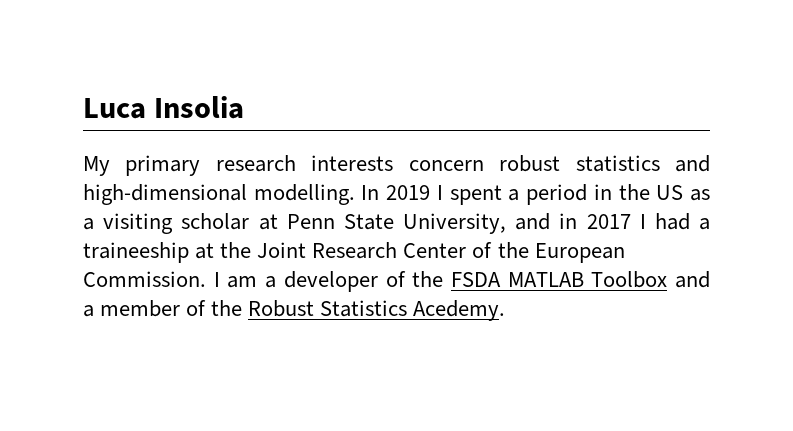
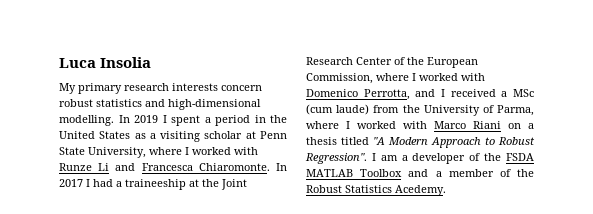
[656,185,684,200] US -> [59,131,131,139] United States
[515,213,578,230] and in -> [149,147,258,155] [59,163,287,171] where I worked with Runze Li and Francesca Chiaromonte. In
[83,271,206,287] Commission. -> [306,73,485,84] [306,89,534,100] [306,104,534,116] [306,121,534,129] [306,137,535,148] [305,153,367,164] Commission, where I worked with Domenico Perrotta, and I received a MSc (cum laude) from the University of Parma, where I worked with Marco Riani on a thesis titled "A Modern Approach to Robust Regression".

